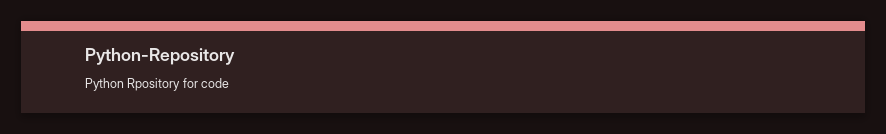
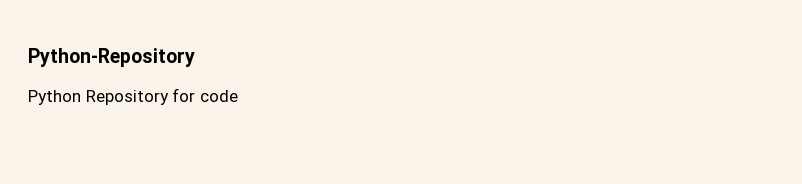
[127,78,181,91] Rpository -> [85,90,169,105] Repository

